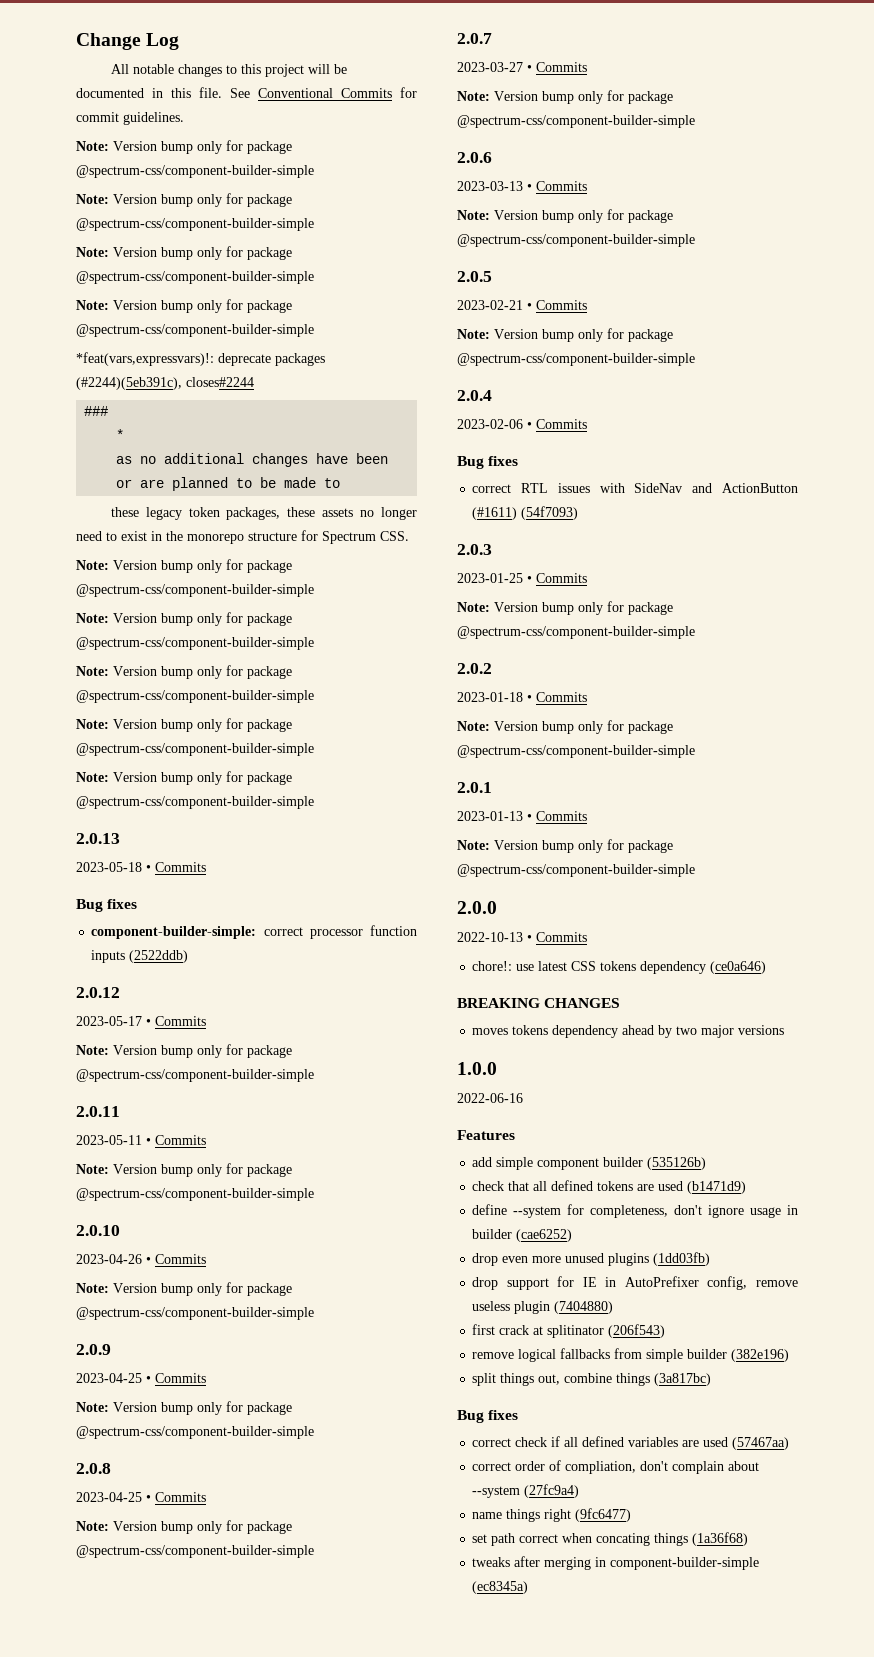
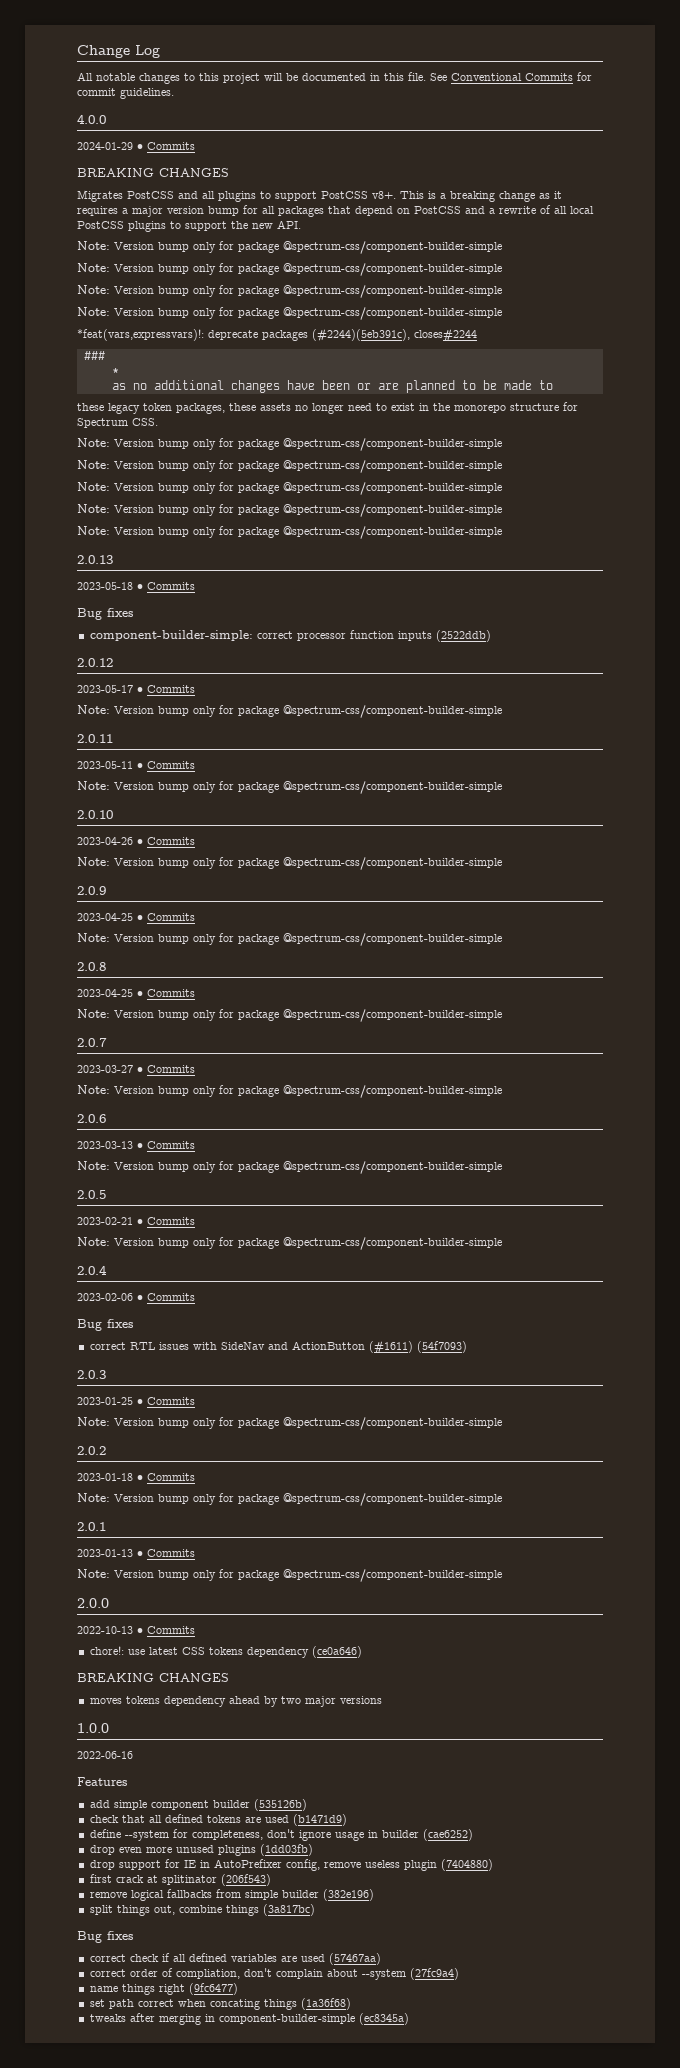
(184, 118) none -> [77,114,106,124] [77,142,195,150] [77,168,229,177] [77,190,562,202] [77,205,594,217] [77,220,301,232] // 4.0.0 // 2024-01-29 • Commits // BREAKING CHANGES // Migrates PostCSS and all plugins to support PostCSS v8+. This is a breaking change as it requires a major version bump for all packages that depend on PostCSS and a rewrite of all local PostCSS plugins to support the new API.

